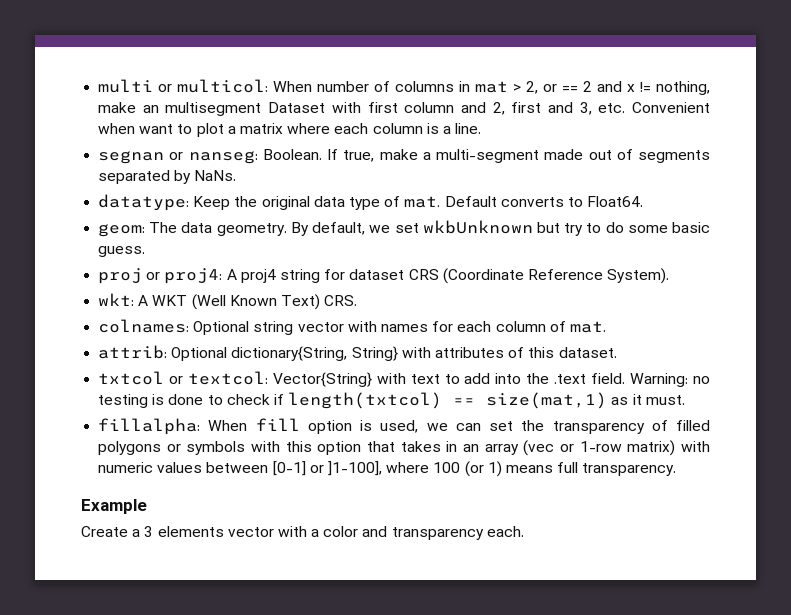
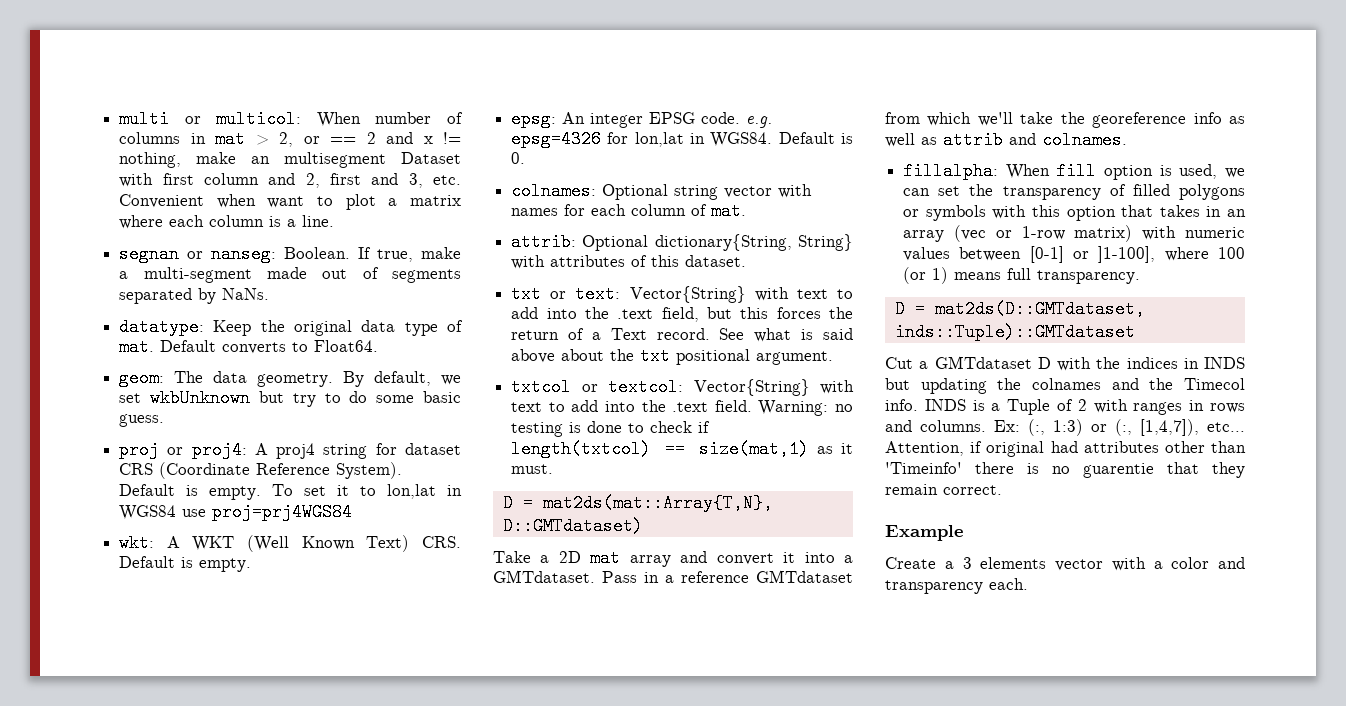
(670, 276) none -> [119,484,462,500] [119,503,353,521] Default is empty. To set it to lon,lat in WGS84 use proj=prj4WGS84
(358, 300) none -> [119,556,252,572] [511,110,773,128] [511,130,853,148] [511,152,526,164] Default is empty. // epsg: An integer EPSG code. e.g. epsg=4326 for lon,lat in WGS84. Default is 0.
(617, 352) none -> [511,285,853,303] [511,307,853,322] [511,328,853,342] [511,347,834,365] // txt or text: Vector{String} with text to add into the .text field, but this forces the return of a Text record. See what is said above about the txt positional argument.
(685, 400) none -> [502,494,773,512] [502,517,643,535] [493,549,853,567] [493,570,853,583] [885,112,1245,128] [885,131,1127,149] // D = mat2ds(mat::Array{T,N}, D::GMTdataset) // Take a 2D mat array and convert it into a GMTdataset. Pass in a reference GMTdataset from which we'll take the georeference info as well as attrib and colnames.
(677, 469) none -> [894,300,1145,318] [894,323,1135,341] [885,356,1245,371] [885,378,1245,394] [885,399,1245,415] [885,419,1245,436] [885,441,1246,457] [885,462,1245,478] [885,484,1002,495] // D = mat2ds(D::GMTdataset, inds::Tuple)::GMTdataset // Cut a GMTdataset D with the indices in INDS but updating the colnames and the Timecol info. INDS is a Tuple of 2 with ranges in rows and columns. Ex: (:, 1:3) or (:, [1,4,7]), etc... Attention, if original had attributes other than 'Timeinfo' there is no guarentie that they remain correct.

